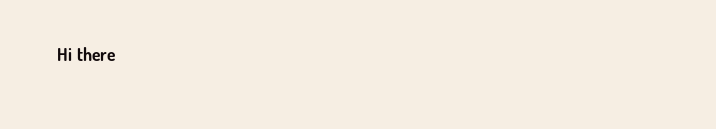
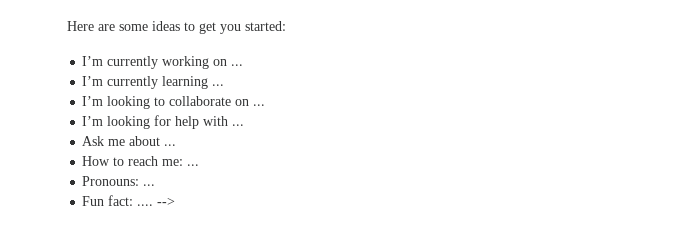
[57,47,115,61] Hi there -> [67,21,286,34] [82,56,244,69] [82,76,225,89] [82,96,266,109] [82,115,245,129] [82,136,177,146] [82,156,200,166] [82,176,156,186] [82,195,176,206] Here are some ideas to get you started: // I’m currently working on ... // I’m currently learning ... // I’m looking to collaborate on ... // I’m looking for help with ... // Ask me about ... // How to reach me: ... // Pronouns: ... // Fun fact: .... -->

